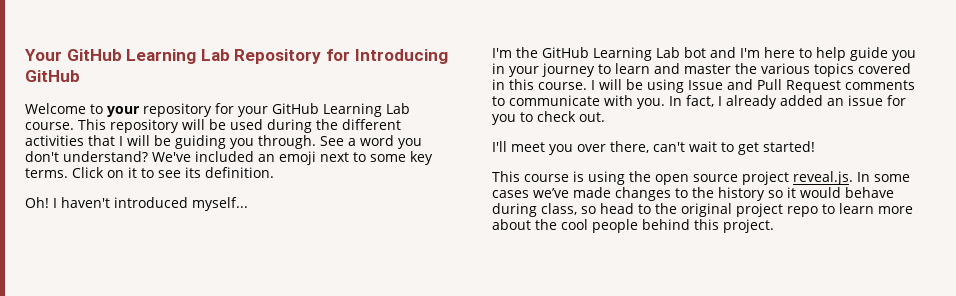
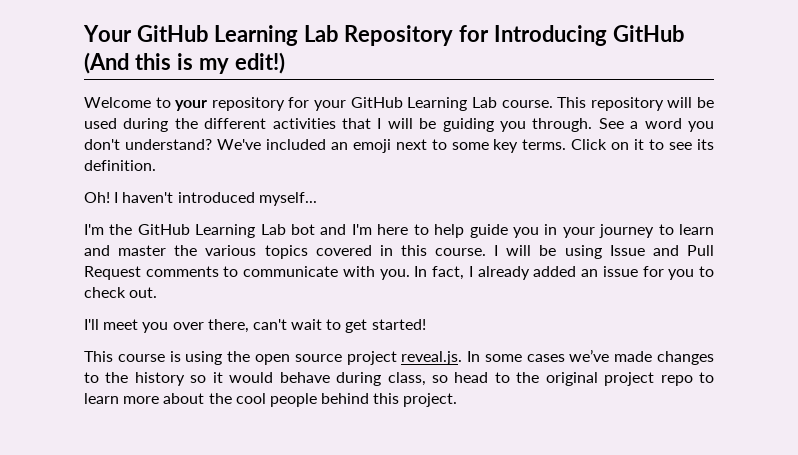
(80, 76) none -> [84,52,285,74] (And this is my edit!)

